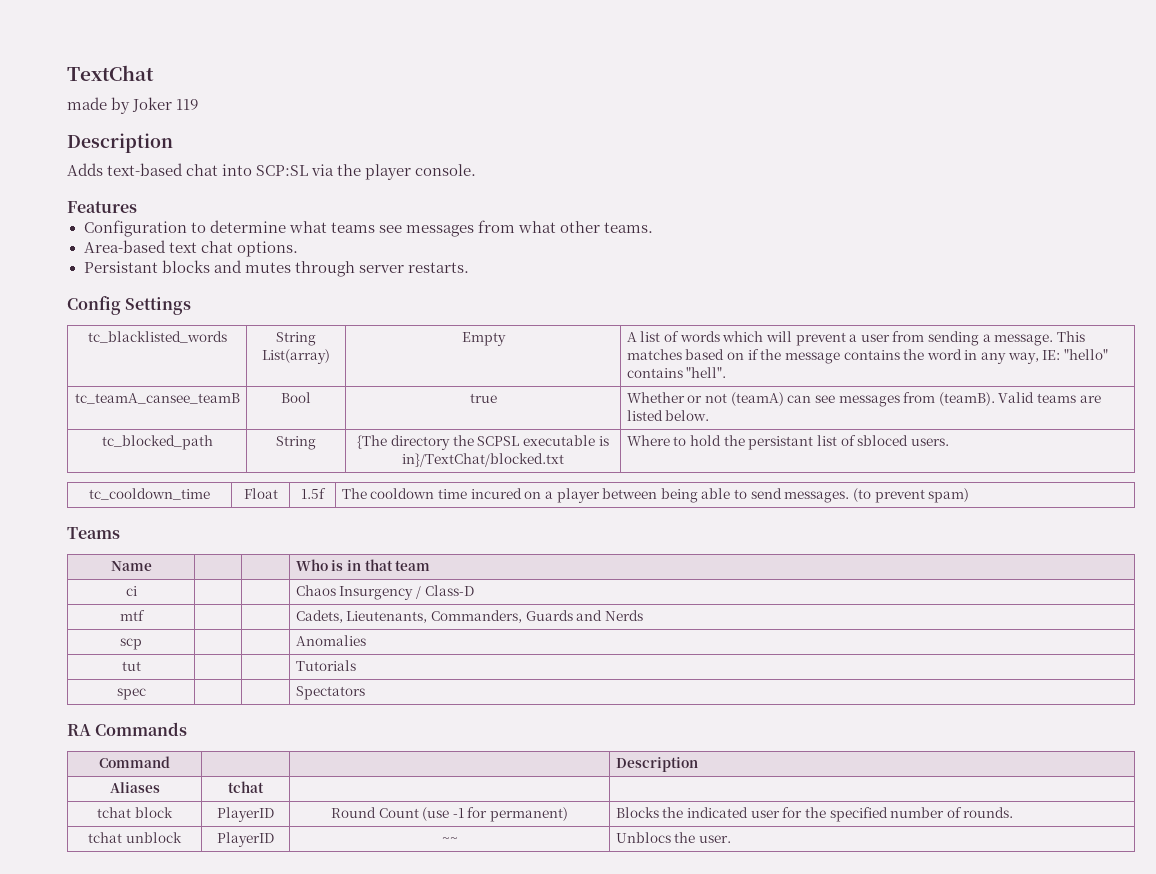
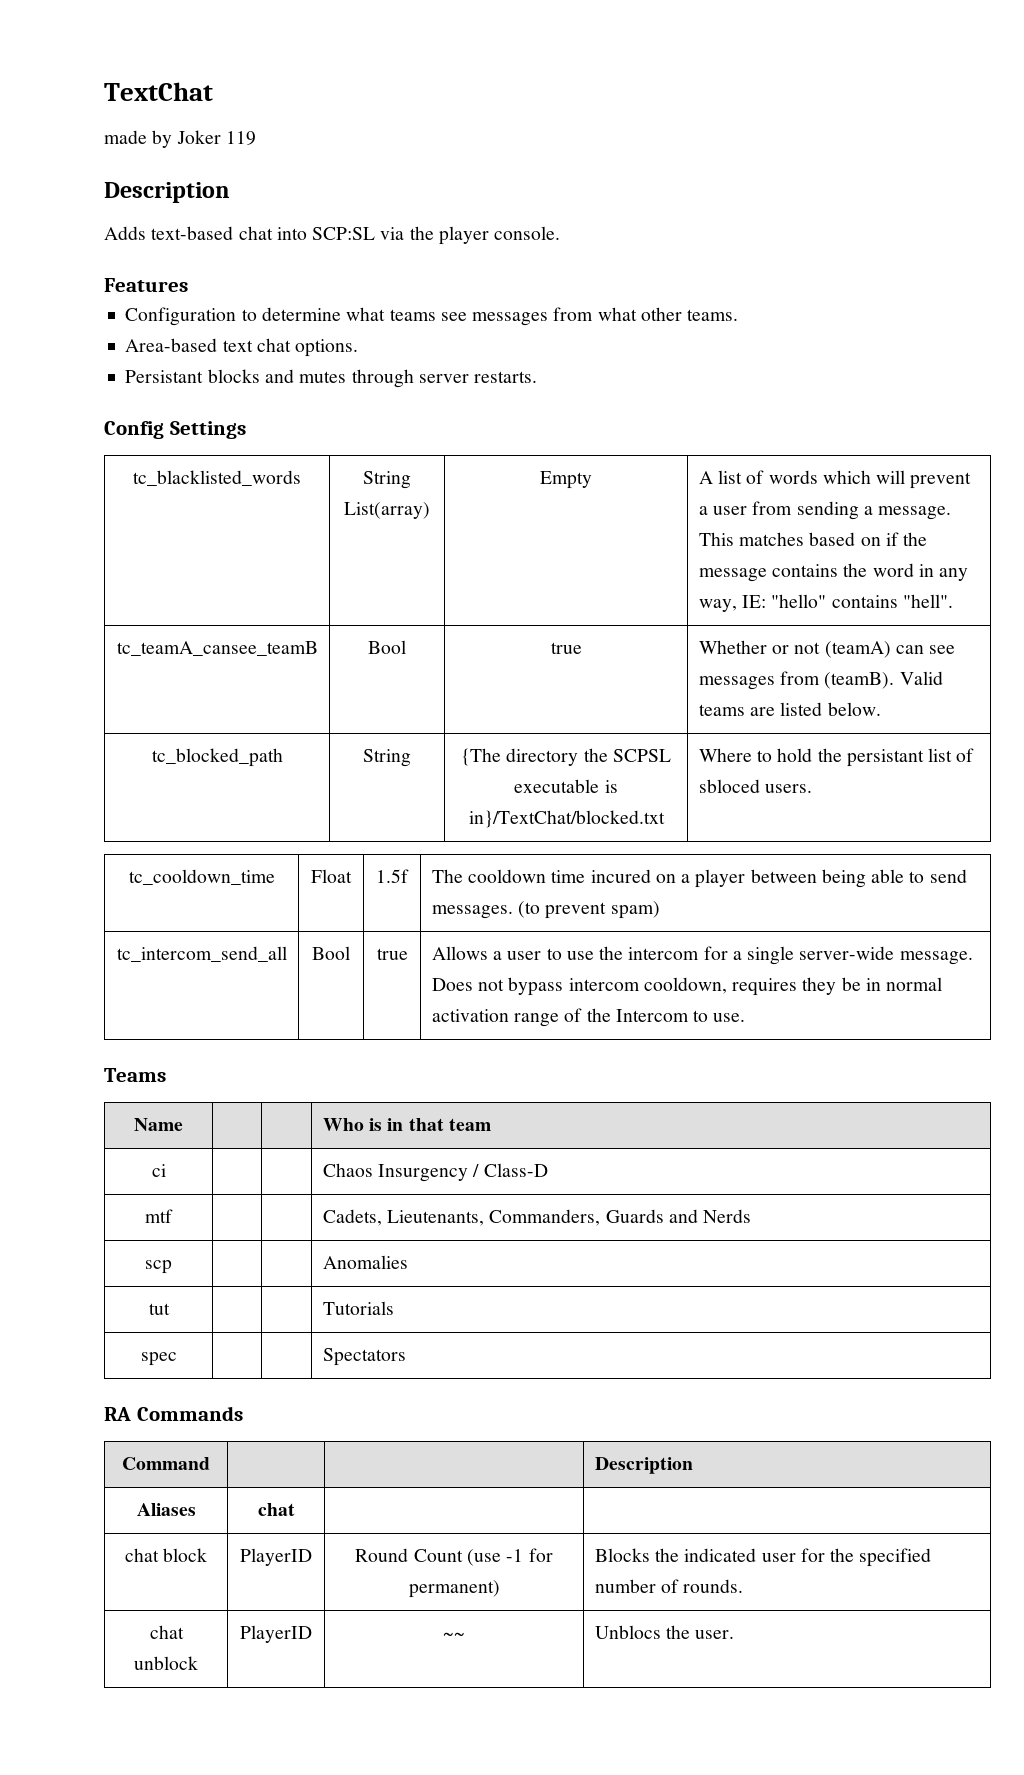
(970, 495) none -> [116,946,287,962] [312,946,350,960] [376,948,408,960] [431,946,973,965] [431,977,943,996] [431,1008,746,1027] // tc_intercom_send_all | Bool | true | Allows a user to use the intercom for a single server-wide message. Does not bypass intercom cooldown, requires they be in normal activation range of the Intercom to use.
[228,781,264,793] [97,807,132,818] tchat | | // tchat -> [257,1503,295,1516] [124,1548,159,1562] chat | | // chat
[88,832,123,843] tchat -> [149,1625,184,1639] chat

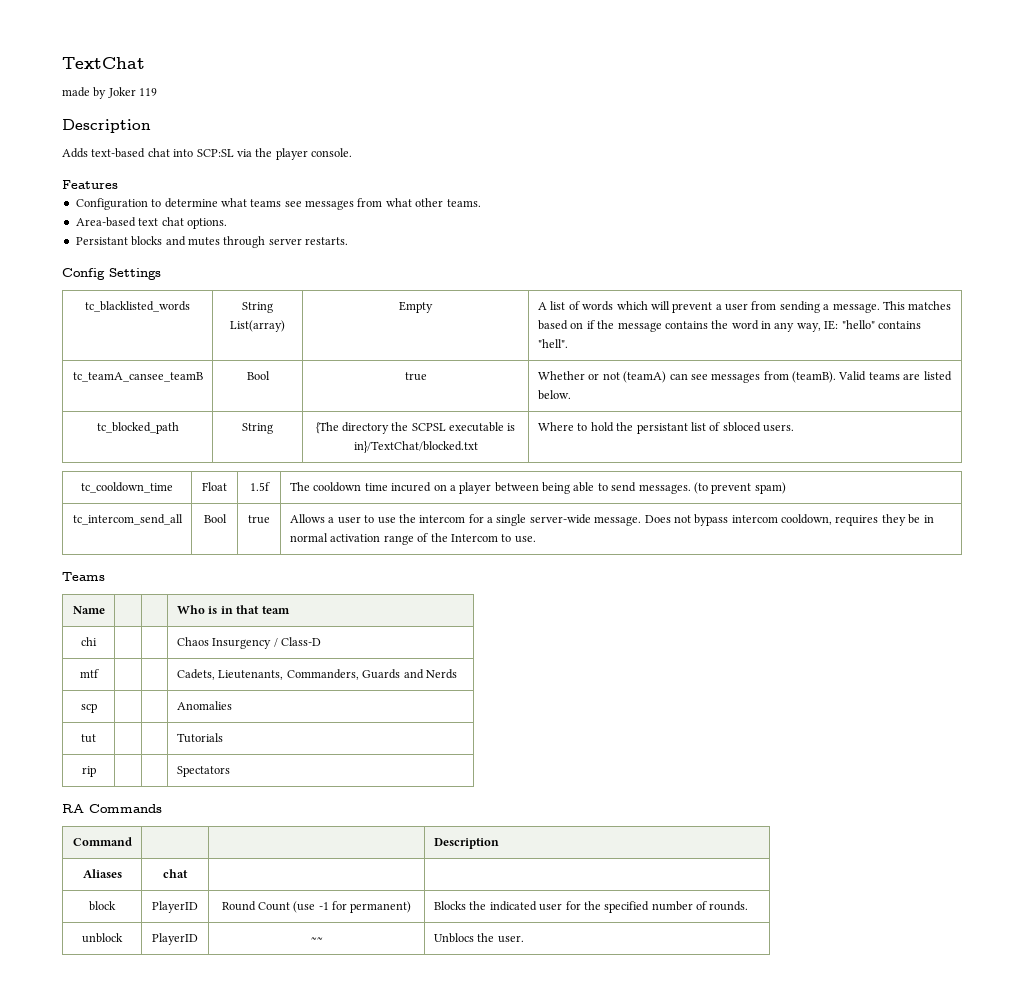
[151,1164,166,1177] ci -> [81,637,97,646] chi
[140,1352,177,1366] spec -> [81,766,96,777] rip
[124,1548,159,1562] chat -> (188, 873) none
[149,1625,184,1639] chat -> (749, 906) none

